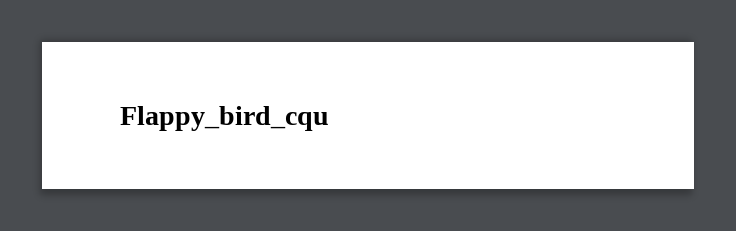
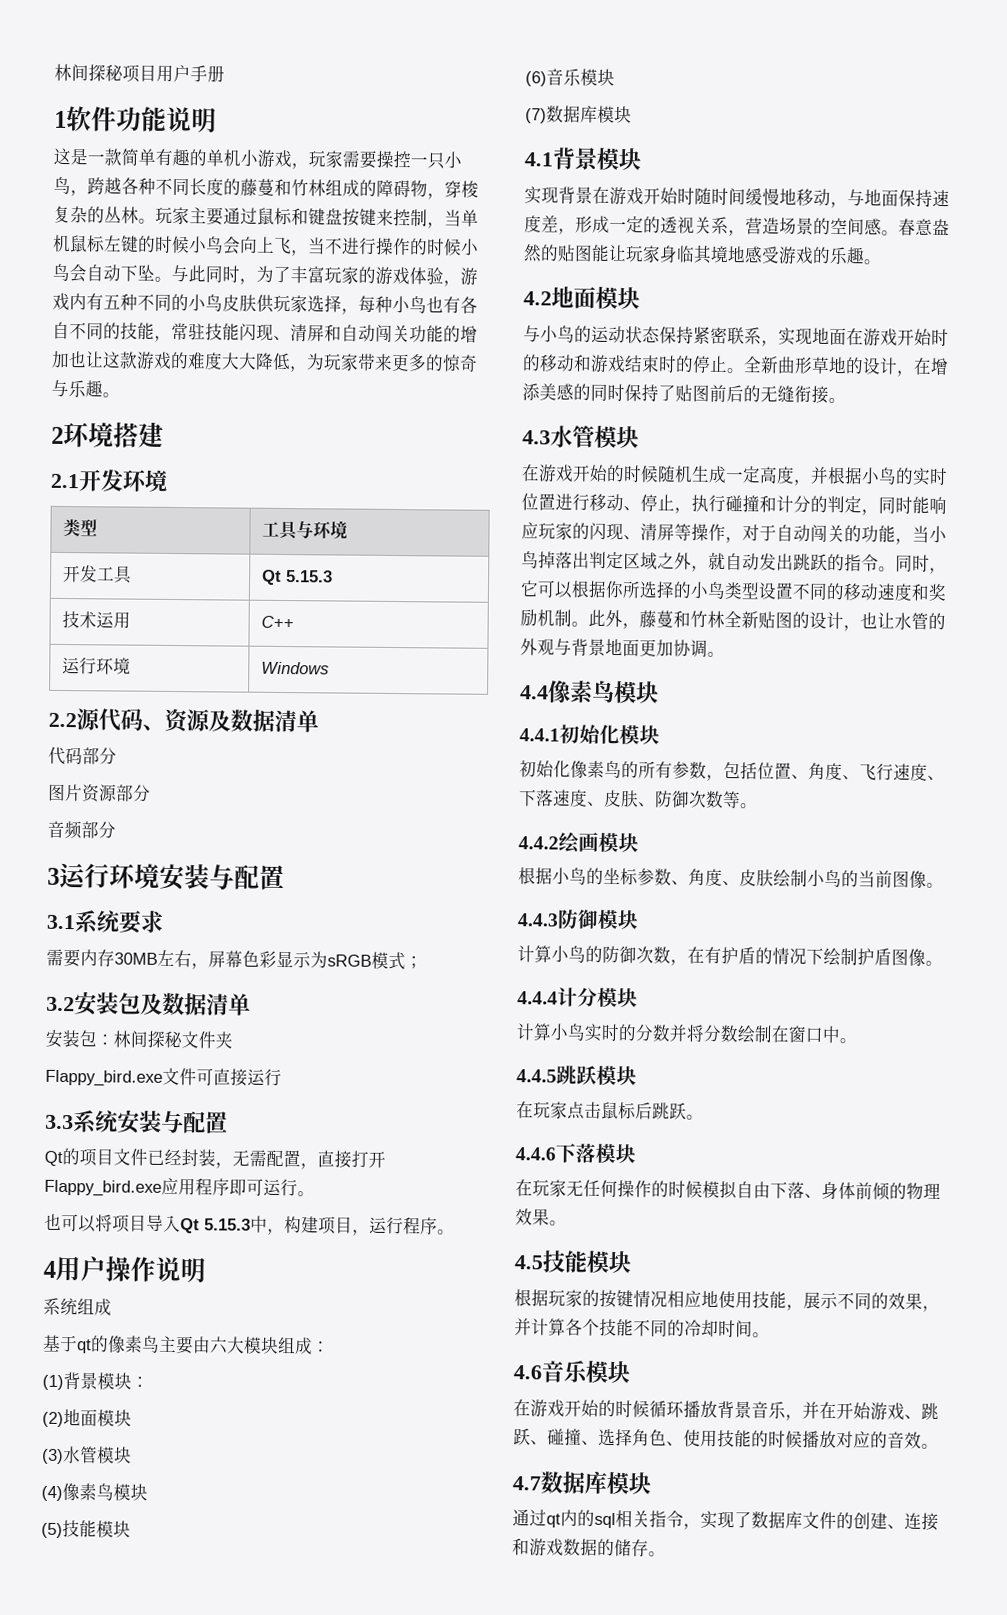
[120,106,329,131] Flappy_bird_cqu -> [54,63,225,83] [54,106,217,133] [53,147,462,170] [53,176,479,200] [53,205,479,229] [53,234,479,257] [52,263,478,287] [52,292,478,315] [52,321,478,343] [51,350,478,373] [51,379,120,398] [51,421,164,448] [50,469,168,492] [62,518,98,537] [261,520,348,541] [62,564,133,584] [261,569,333,585] [61,610,131,629] [260,615,294,629] [61,656,131,675] [260,661,329,675] [48,708,319,734] [48,746,117,766] [48,783,151,803] [47,820,116,840] [47,862,285,891] [46,910,164,934] [46,948,423,971] [46,991,251,1016] [45,1029,233,1049] [45,1067,282,1087] [45,1109,228,1134] [44,1148,386,1170] [44,1177,315,1197] [44,1213,455,1236] [43,1255,206,1283] [43,1297,112,1316] [43,1334,330,1355] [42,1372,149,1391] [42,1409,132,1428] [42,1446,132,1465] [41,1483,148,1502] [41,1520,131,1539] [525,68,615,87] [525,105,632,124] [524,147,641,171] [524,186,950,209] [524,215,950,237] [523,244,881,265] [523,286,640,310] [523,325,949,347] [522,354,949,377] [522,383,846,404] [522,425,639,449] [521,464,948,486] [521,493,947,516] [521,522,947,545] [521,551,947,575] [520,580,947,602] [520,609,946,632] [520,638,725,658] [519,680,659,704] [519,724,660,745] [519,760,945,781] [519,789,758,809] [518,831,639,854] [518,867,944,889] [517,909,639,930] [517,945,943,967] [517,987,638,1008] [516,1023,857,1044] [516,1065,637,1086] [516,1101,704,1120] [515,1143,636,1164] [515,1179,941,1201] [515,1208,567,1226] [514,1250,631,1274] [514,1289,940,1312] [514,1318,770,1338] [513,1360,630,1384] [513,1399,939,1421] [513,1428,939,1449] [512,1470,651,1495] [512,1509,939,1531] [512,1538,666,1557] 林间探秘项目用户手册 // 1软件功能说明 // 这是一款简单有趣的单机小游戏，玩家需要操控一只小鸟，跨越各种不同长度的藤蔓和竹林组成的障碍物，穿梭复杂的丛林。玩家主要通过鼠标和键盘按键来控制，当单机鼠标左键的时候小鸟会向上飞，当不进行操作的时候小鸟会自动下坠。与此同时，为了丰富玩家的游戏体验，游戏内有五种不同的小鸟皮肤供玩家选择，每种小鸟也有各自不同的技能，常驻技能闪现、清屏和自动闯关功能的增加也让这款游戏的难度大大降低，为玩家带来更多的惊奇与乐趣。 // 2环境搭建 // 2.1开发环境 // 类型 | 工具与环境 // 开发工具 | Qt 5.15.3 // 技术运用 | C++ // 运行环境 | Windows // 2.2源代码、资源及数据清单 // 代码部分 // 图片资源部分 // 音频部分 // 3运行环境安装与配置 // 3.1系统要求 // 需要内存30MB左右，屏幕色彩显示为sRGB模式； // 3.2安装包及数据清单 // 安装包：林间探秘文件夹 // Flappy_bird.exe文件可直接运行 // 3.3系统安装与配置 // Qt的项目文件已经封装，无需配置，直接打开Flappy_bird.exe应用程序即可运行。 // 也可以将项目导入Qt 5.15.3中，构建项目，运行程序。 // 4用户操作说明 // 系统组成 // 基于qt的像素鸟主要由六大模块组成： // (1)背景模块： // (2)地面模块 // (3)水管模块 // (4)像素鸟模块 // (5)技能模块 // (6)音乐模块 // (7)数据库模块 // 4.1背景模块 // 实现背景在游戏开始时随时间缓慢地移动，与地面保持速度差，形成一定的透视关系，营造场景的空间感。春意盎然的贴图能让玩家身临其境地感受游戏的乐趣。 // 4.2地面模块 // 与小鸟的运动状态保持紧密联系，实现地面在游戏开始时的移动和游戏结束时的停止。全新曲形草地的设计，在增添美感的同时保持了贴图前后的无缝衔接。 // 4.3水管模块 // 在游戏开始的时候随机生成一定高度，并根据小鸟的实时位置进行移动、停止，执行碰撞和计分的判定，同时能响应玩家的闪现、清屏等操作，对于自动闯关的功能，当小鸟掉落出判定区域之外，就自动发出跳跃的指令。同时，它可以根据你所选择的小鸟类型设置不同的移动速度和奖励机制。此外，藤蔓和竹林全新贴图的设计，也让水管的外观与背景地面更加协调。 // 4.4像素鸟模块 // 4.4.1初始化模块 // 初始化像素鸟的所有参数，包括位置、角度、飞行速度、下落速度、皮肤、防御次数等。 // 4.4.2绘画模块 // 根据小鸟的坐标参数、角度、皮肤绘制小鸟的当前图像。 // 4.4.3防御模块 // 计算小鸟的防御次数，在有护盾的情况下绘制护盾图像。 // 4.4.4计分模块 // 计算小鸟实时的分数并将分数绘制在窗口中。 // 4.4.5跳跃模块 // 在玩家点击鼠标后跳跃。 // 4.4.6下落模块 // 在玩家无任何操作的时候模拟自由下落、身体前倾的物理效果。 // 4.5技能模块 // 根据玩家的按键情况相应地使用技能，展示不同的效果，并计算各个技能不同的冷却时间。 // 4.6音乐模块 // 在游戏开始的时候循环播放背景音乐，并在开始游戏、跳跃、碰撞、选择角色、使用技能的时候播放对应的音效。 // 4.7数据库模块 // 通过qt内的sql相关指令，实现了数据库文件的创建、连接和游戏数据的储存。

